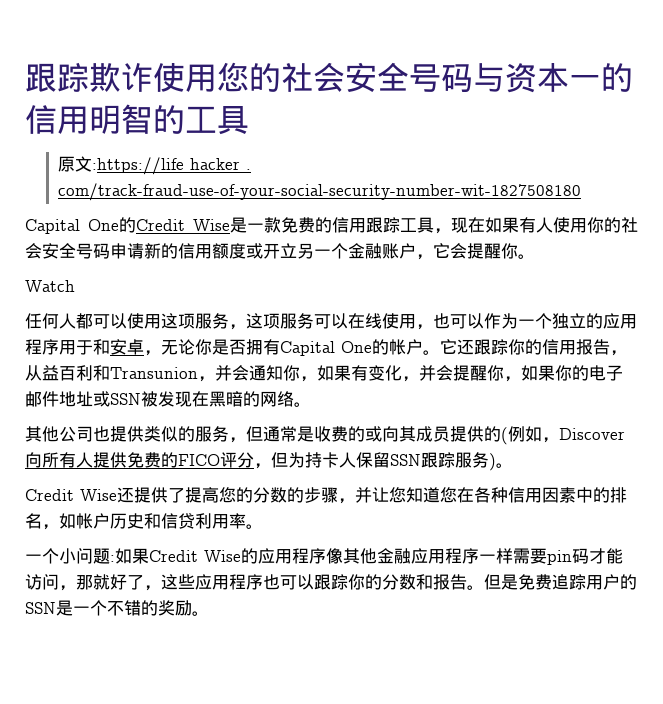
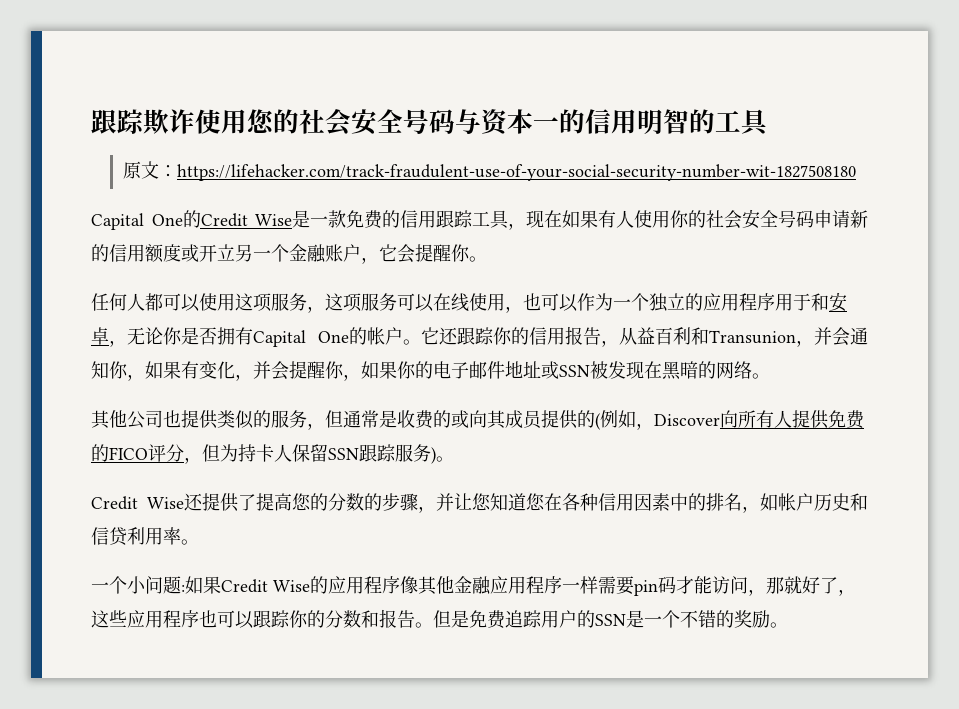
[92,157,252,175] [58,183,582,201] :https://life hacker . com/track-fraud-use-of-your-social-security-number-wit-1827508180 -> [158,164,856,181] ：https://lifehacker.com/track-fraudulent-use-of-your-social-security-number-wit-1827508180
[25,280,75,292] // Watch -> (487, 259) none

